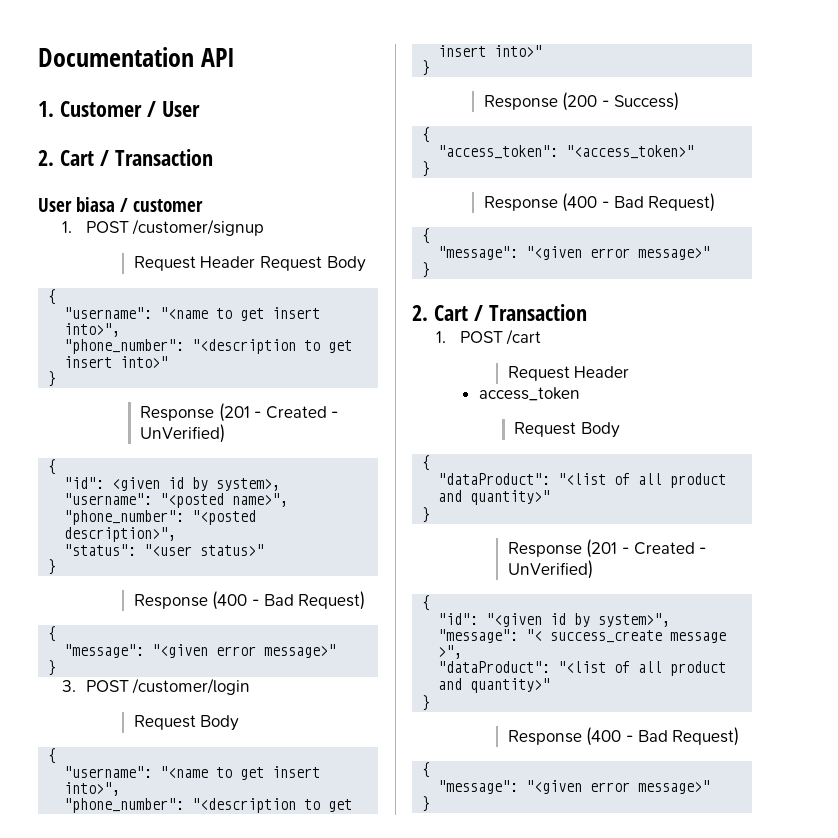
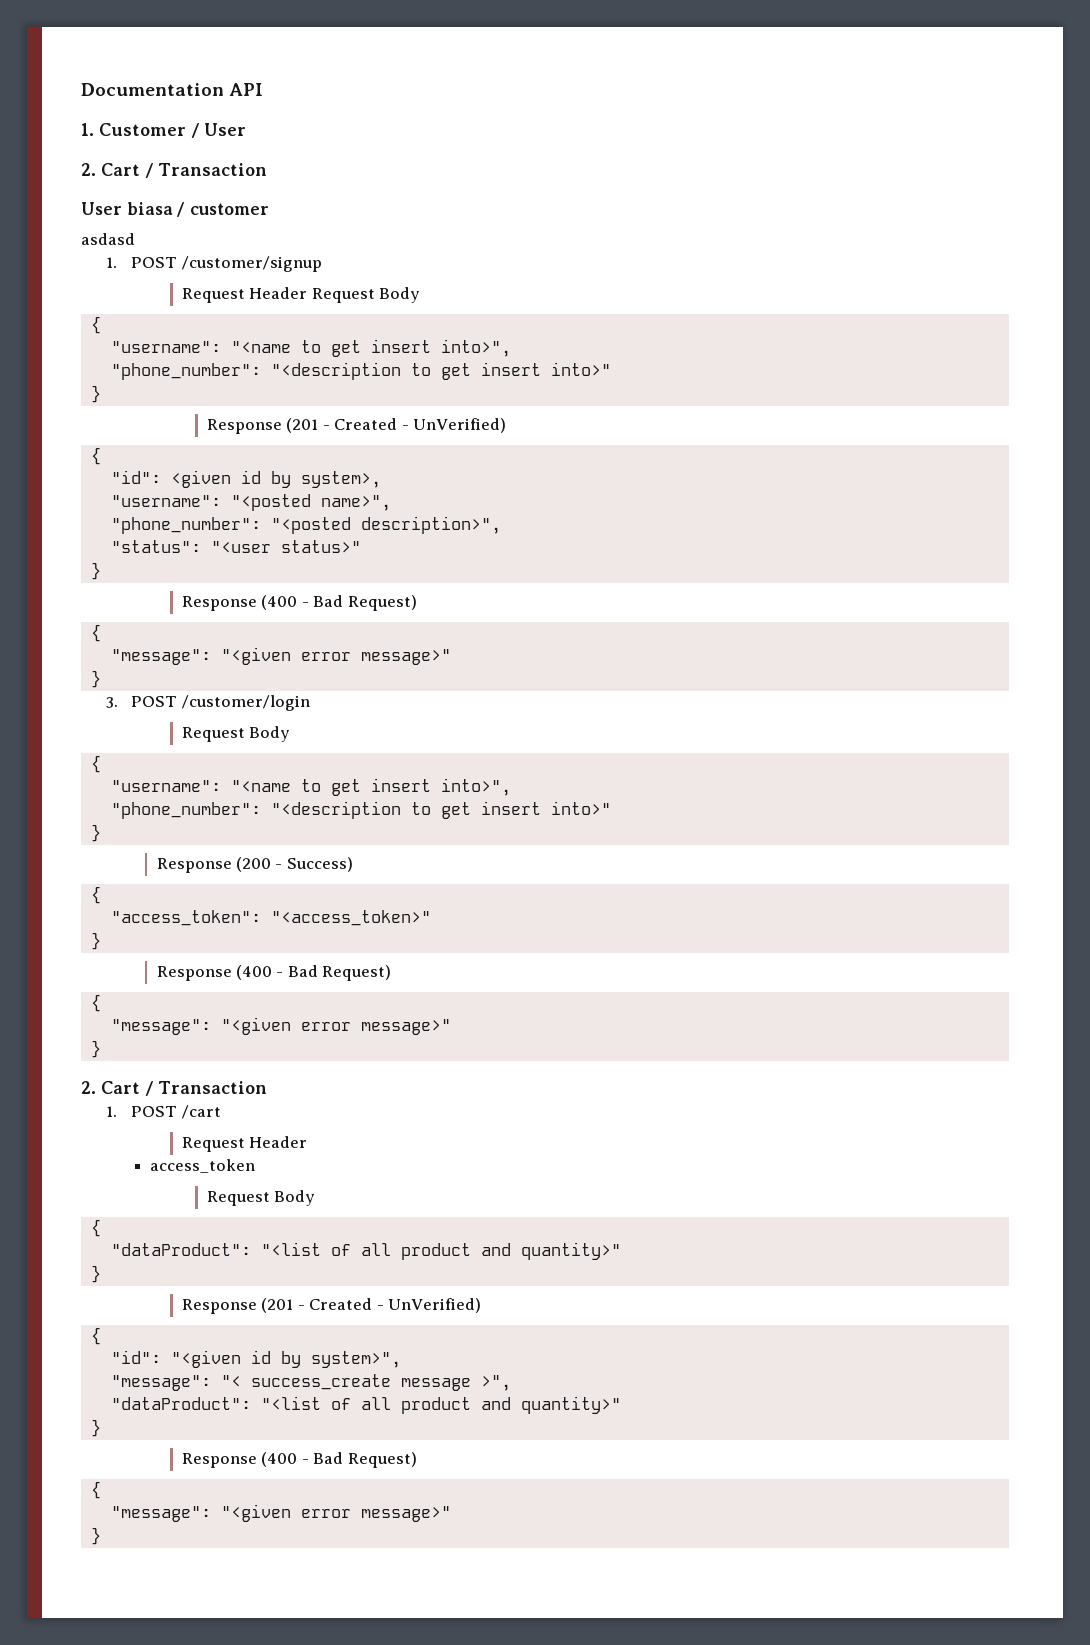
(204, 205) none -> [81,233,135,245] // asdasd

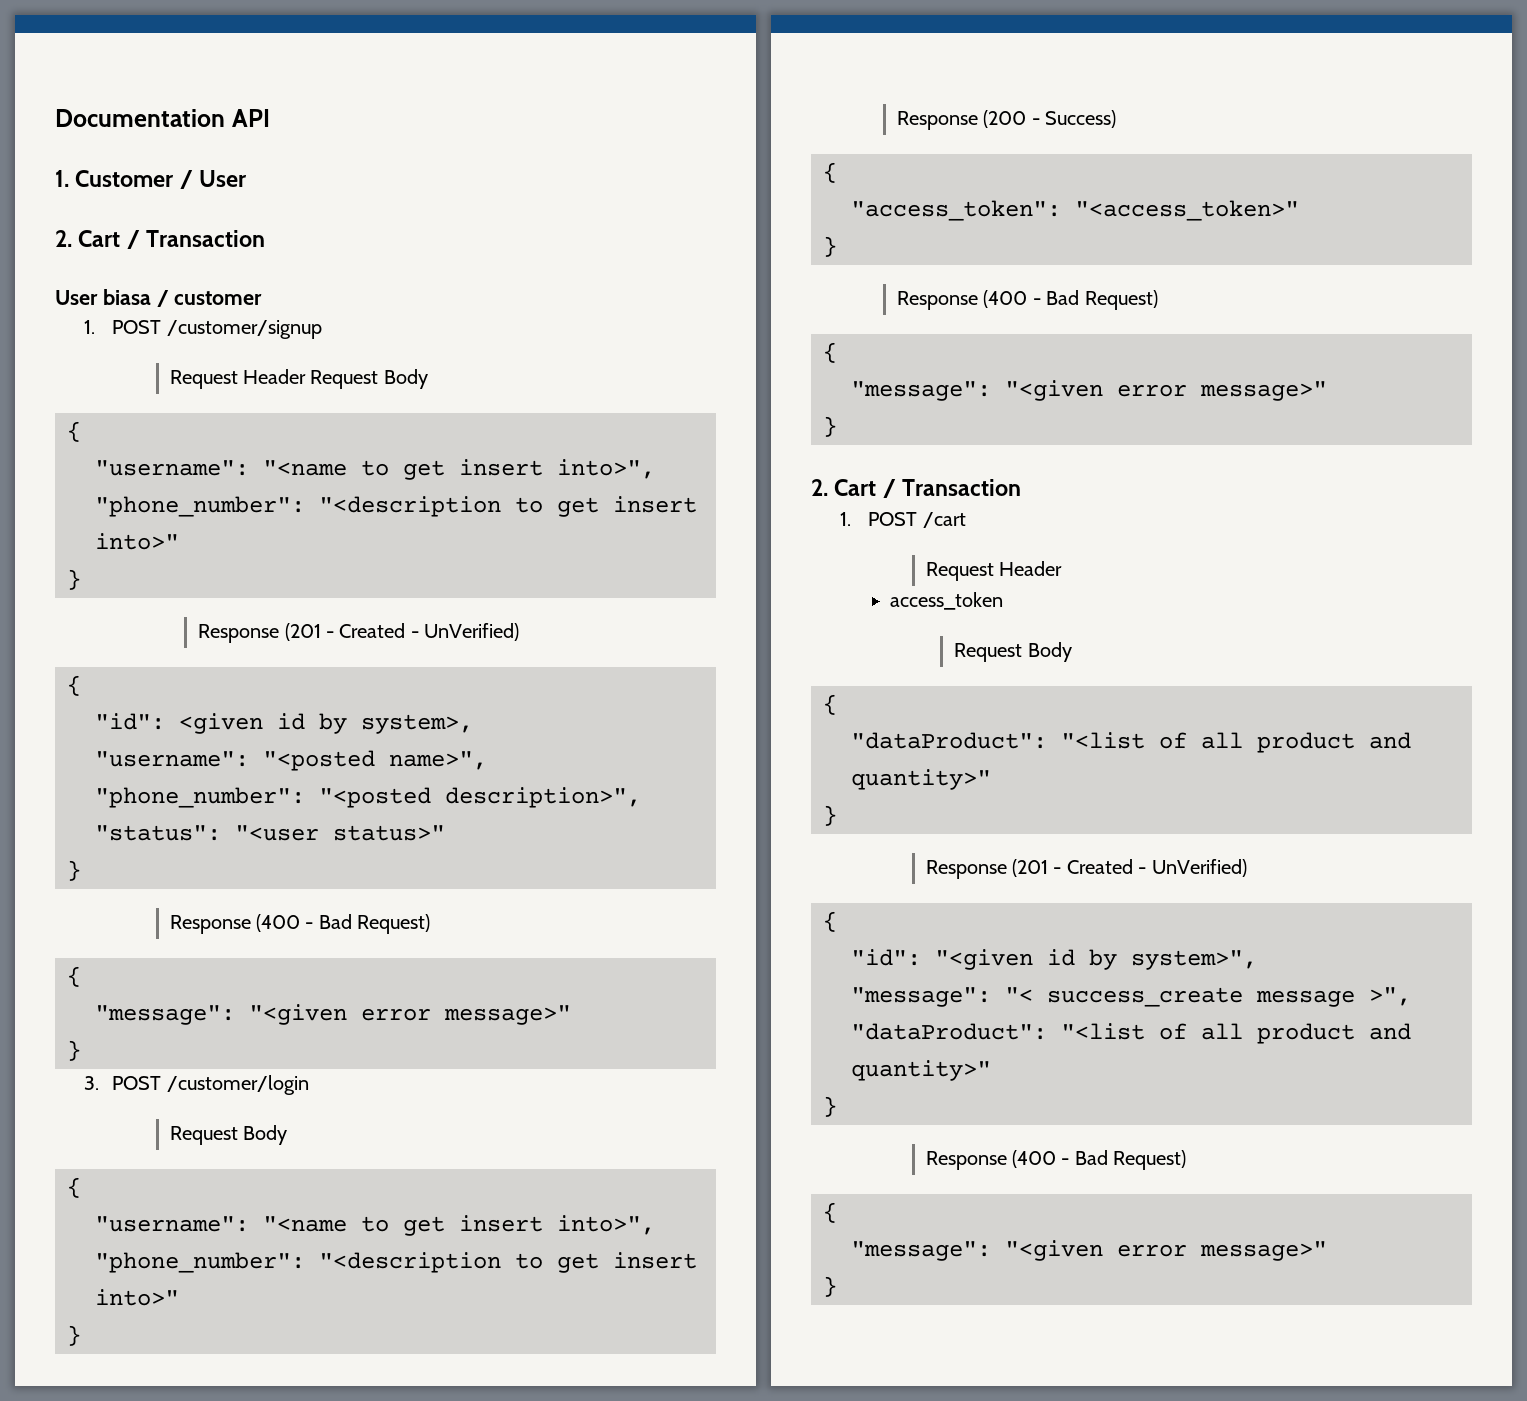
[81,233,135,245] // asdasd -> (263, 298) none

